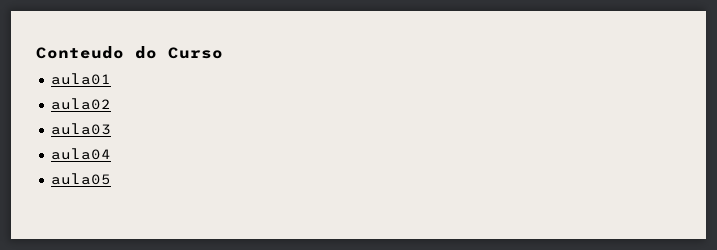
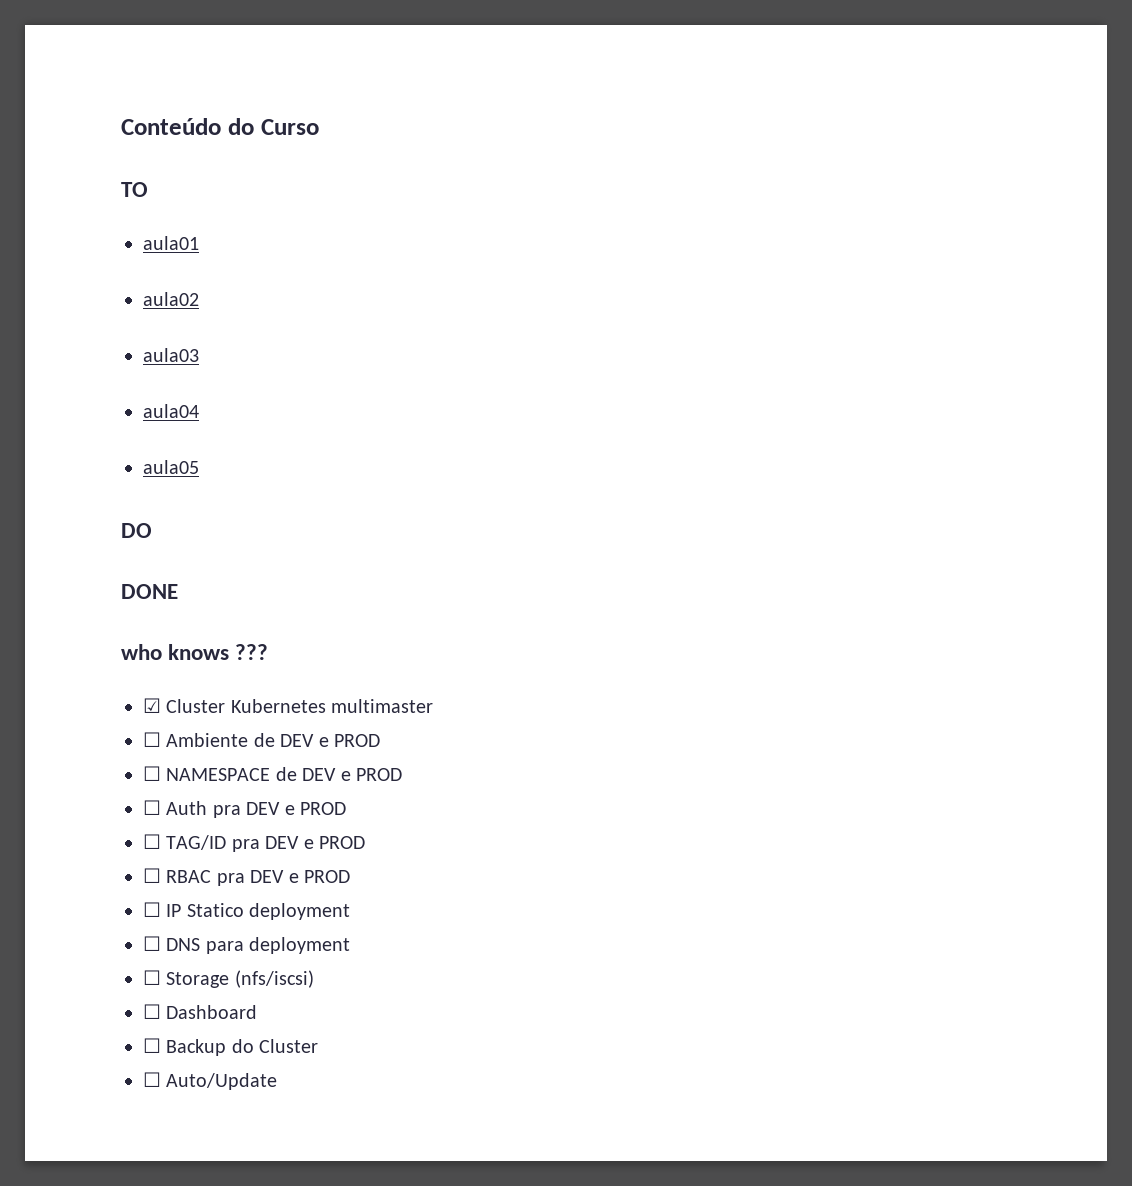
[36,46,124,59] Conteudo -> [121,118,221,135] Conteúdo
(223, 53) none -> [121,182,148,197] // TO
(111, 179) none -> [121,523,152,538] [121,584,178,599] [121,644,269,660] [143,698,434,713] [143,732,380,747] [143,766,402,781] [143,800,346,818] [143,834,365,852] [143,868,350,886] [143,902,351,920] [143,936,351,954] [143,970,314,988] [143,1004,258,1019] [143,1038,319,1056] [143,1072,278,1090] // DO // DONE // who knows ??? // ☑ Cluster Kubernetes multimaster // ☐ Ambiente de DEV e PROD // ☐ NAMESPACE de DEV e PROD // ☐ Auth pra DEV e PROD // ☐ TAG/ID pra DEV e PROD // ☐ RBAC pra DEV e PROD // ☐ IP Statico deployment // ☐ DNS para deployment // ☐ Storage (nfs/iscsi) // ☐ Dashboard // ☐ Backup do Cluster // ☐ Auto/Update

